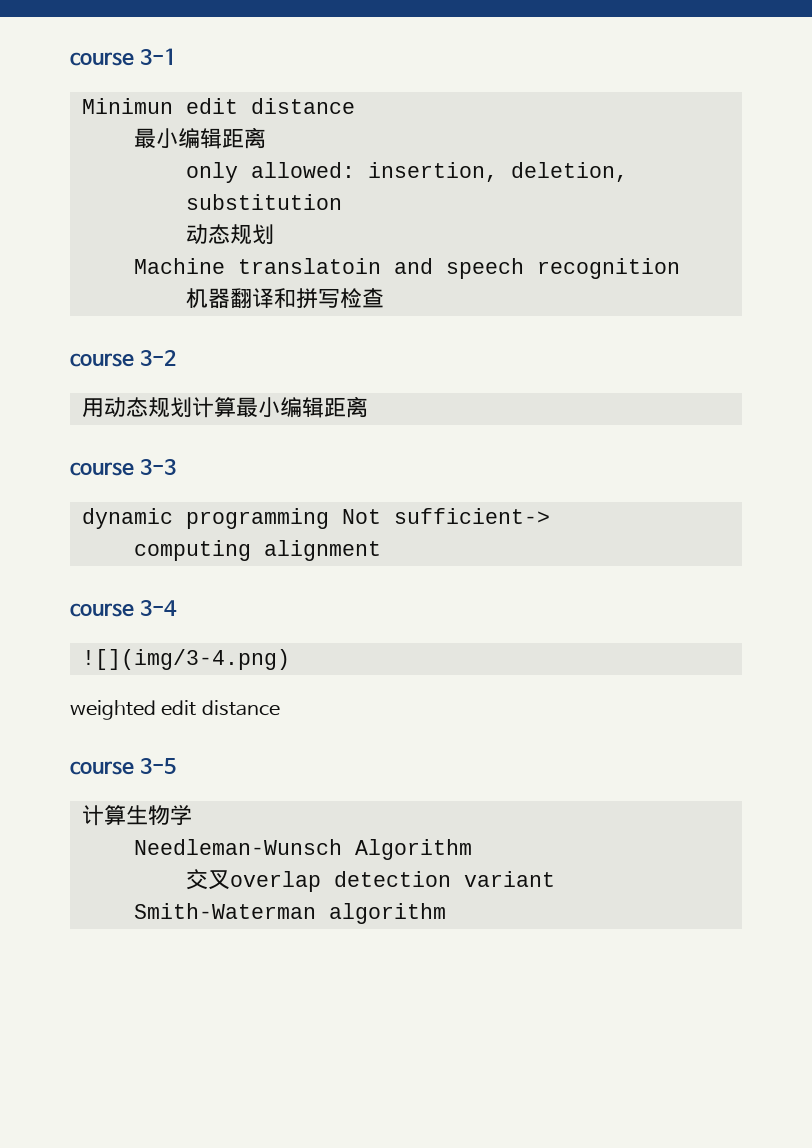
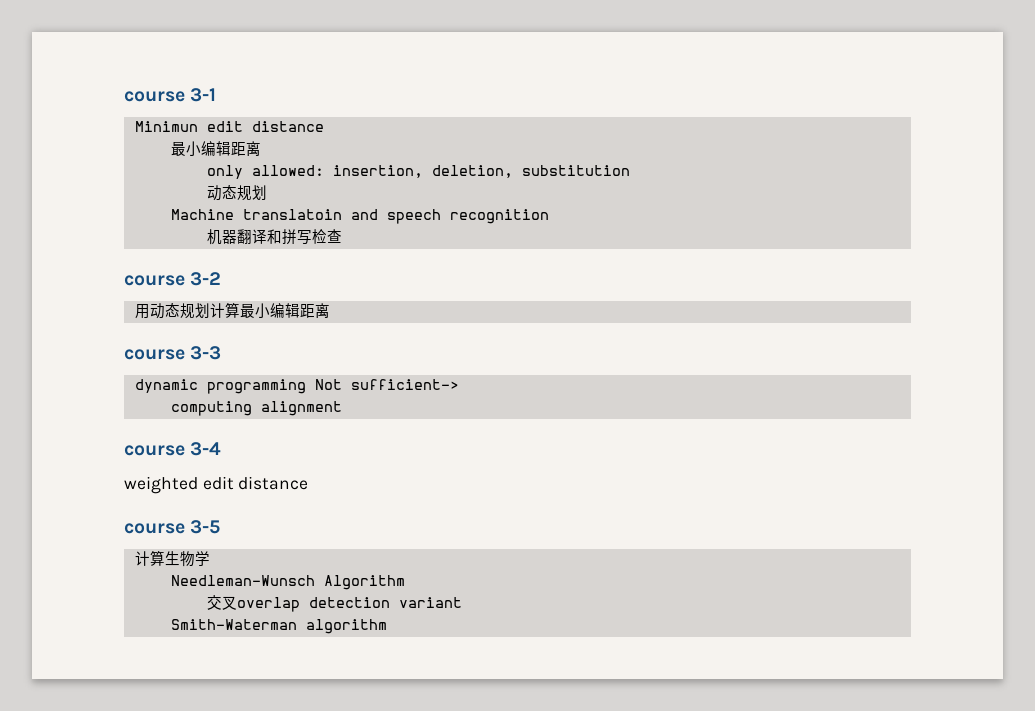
[81,649,290,670] // ![](img/3-4.png) -> (222, 449) none

